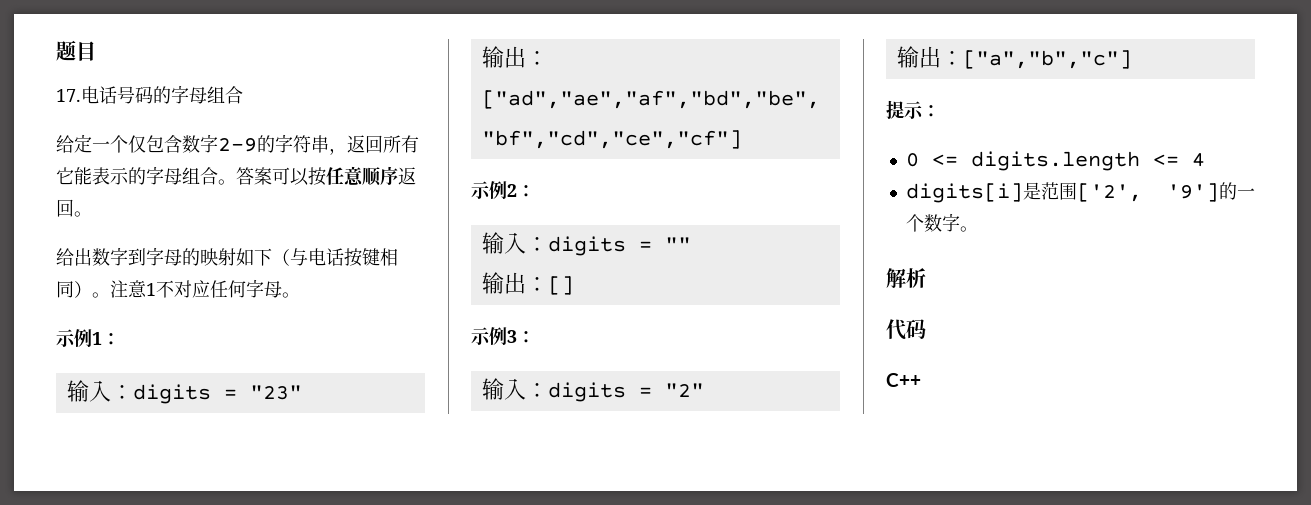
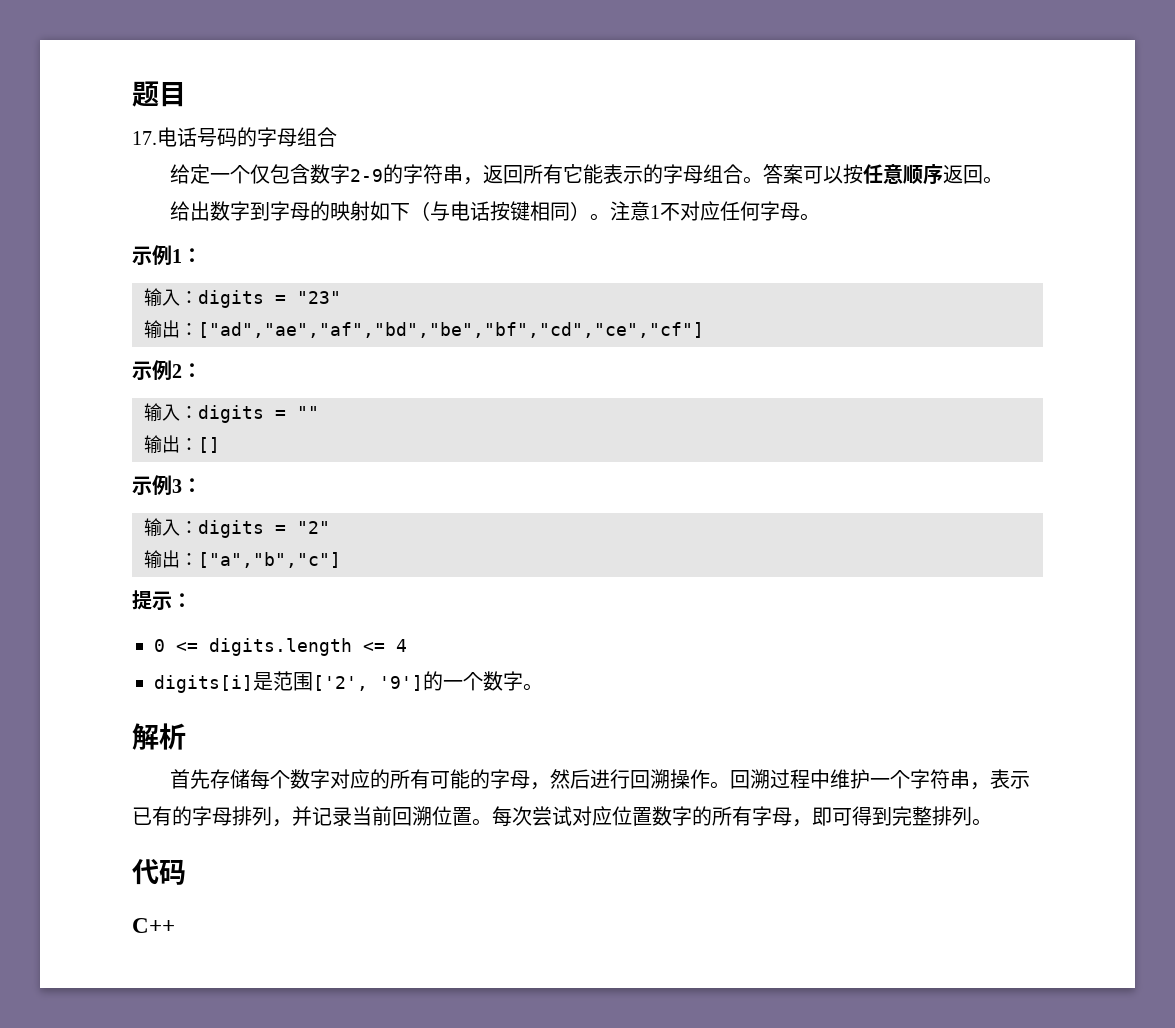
(926, 278) none -> [170,769,1031,790] [132,806,992,827] // 首先存储每个数字对应的所有可能的字母，然后进行回溯操作。回溯过程中维护一个字符串，表示已有的字母排列，并记录当前回溯位置。每次尝试对应位置数字的所有字母，即可得到完整排列。

